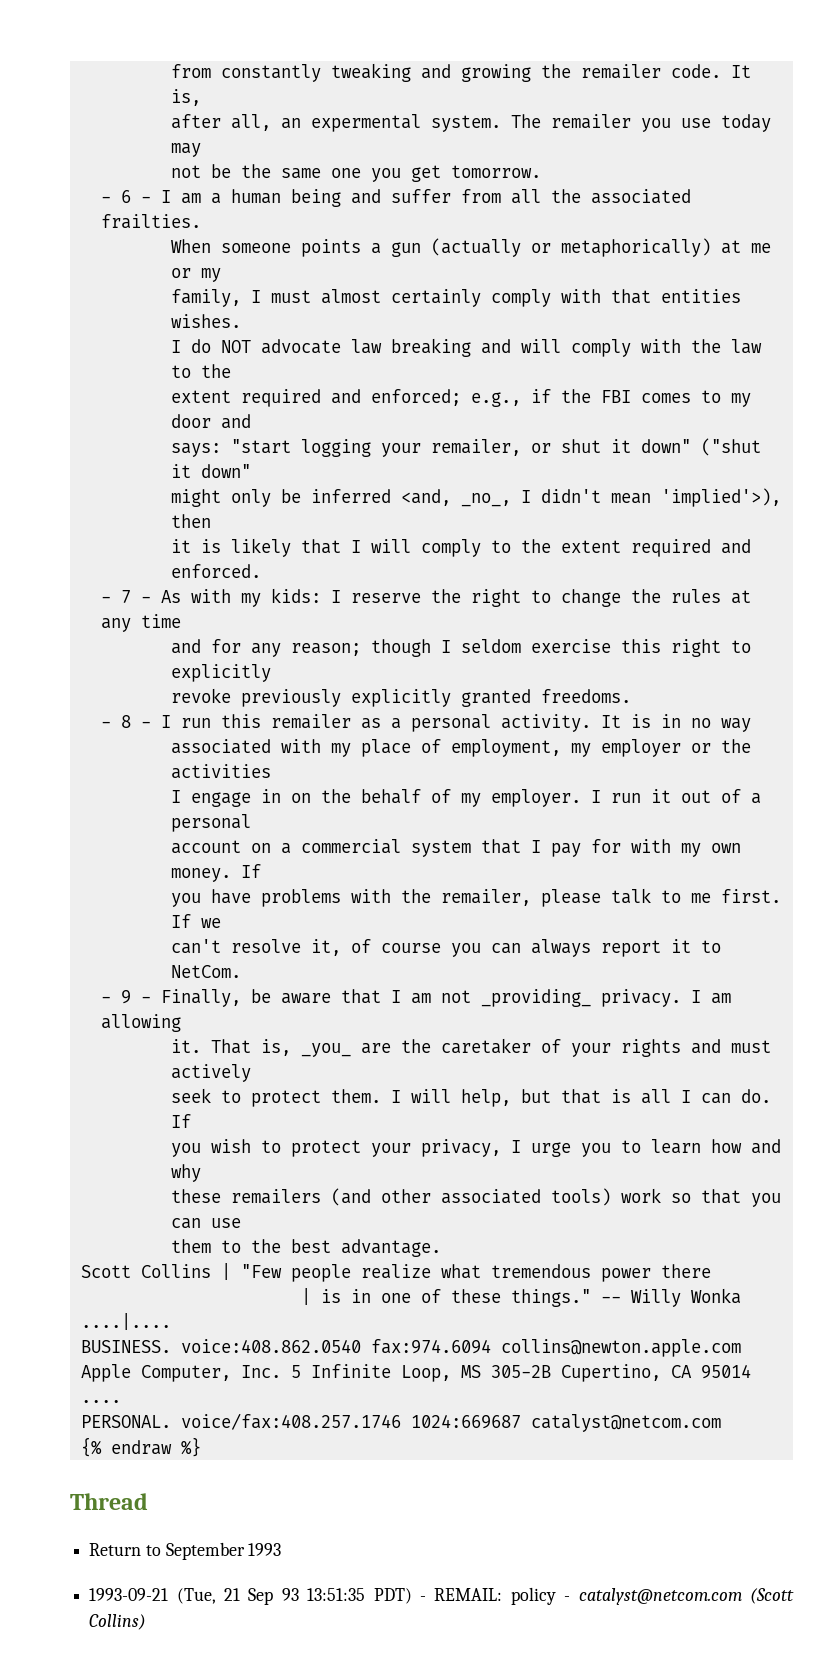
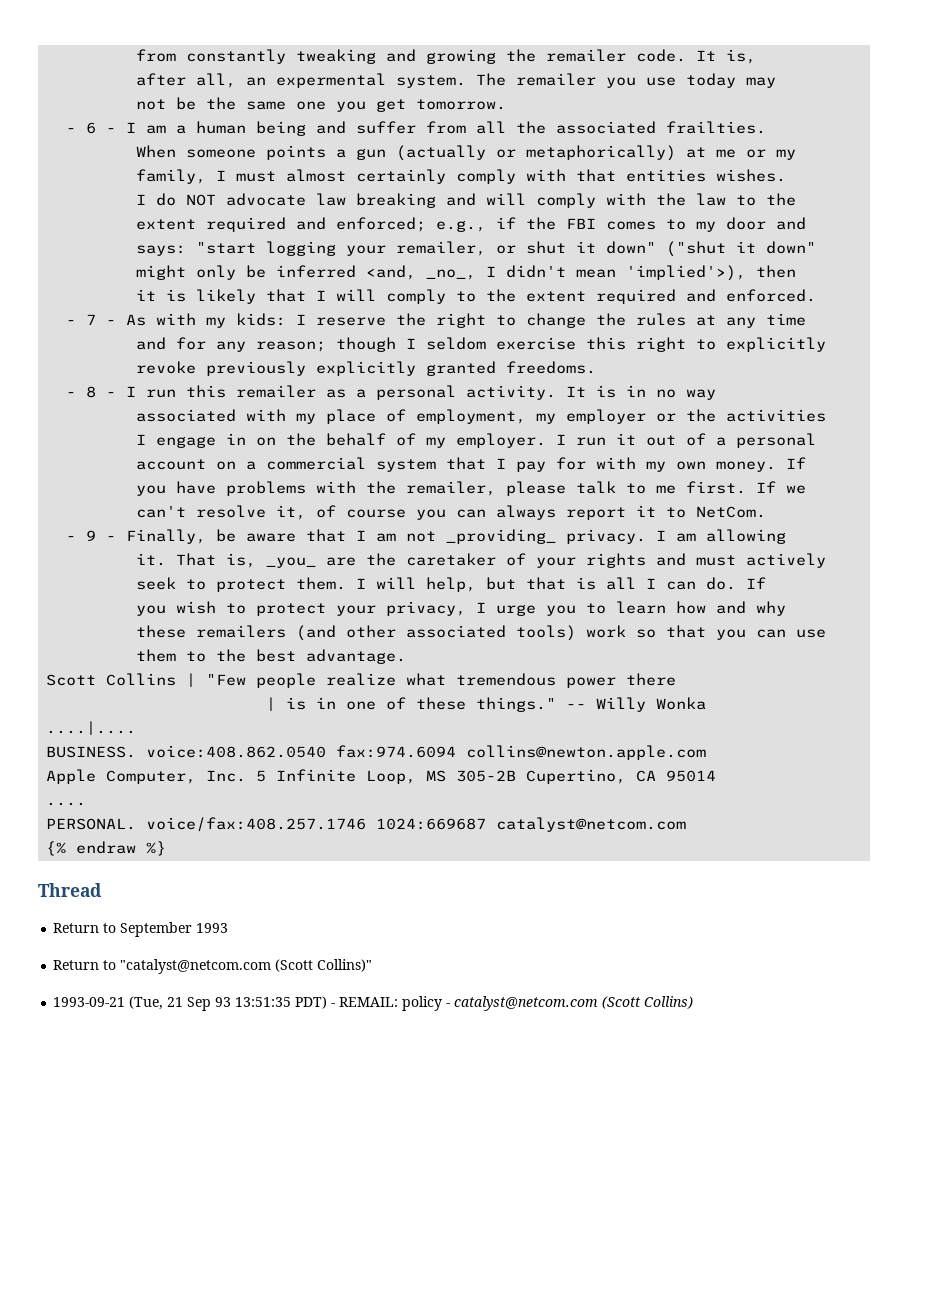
(282, 1549) none -> [53,959,373,974] // Return to "catalyst@netcom.com (Scott Collins)"

